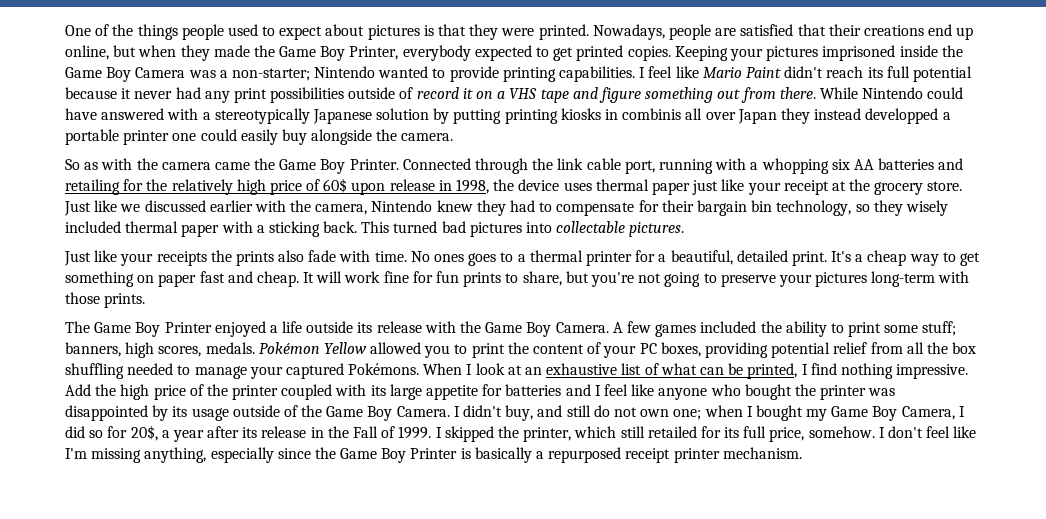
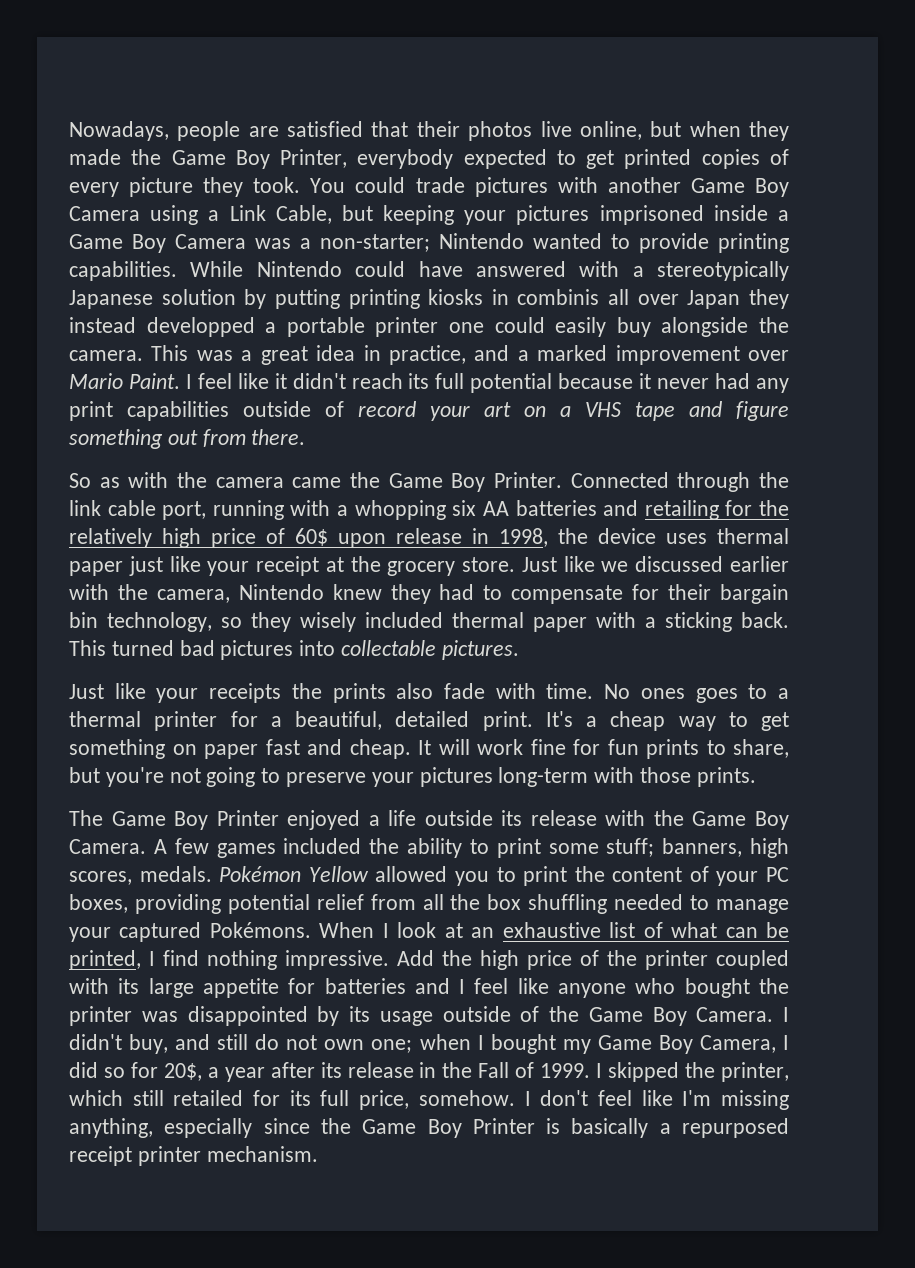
[65,24,589,40] One of the things people used to expect about pictures is that they were printed. -> (69, 131) none
[863,24,974,40] creations end up -> [468,121,572,141] photos live
[627,46,728,61] copies. Keeping -> [701,149,789,169] [69,177,789,197] [69,205,455,225] copies of every picture they took. You could trade pictures with another Game Boy Camera using a Link Cable, but keeping
[941,45,963,57] the -> [777,210,789,221] a
[639,66,972,82] [65,87,816,103] I feel like Mario Paint didn't reach its full potential because it never had any print possibilities outside of record it on a VHS tape and figure something out from there. -> (177, 271) none
(454, 137) none -> [151,345,789,365] [69,373,789,393] [69,401,789,421] [69,429,306,449] This was a great idea in practice, and a marked improvement over Mario Paint. I feel like it didn't reach its full potential because it never had any print capabilities outside of record your art on a VHS tape and figure something out from there.

